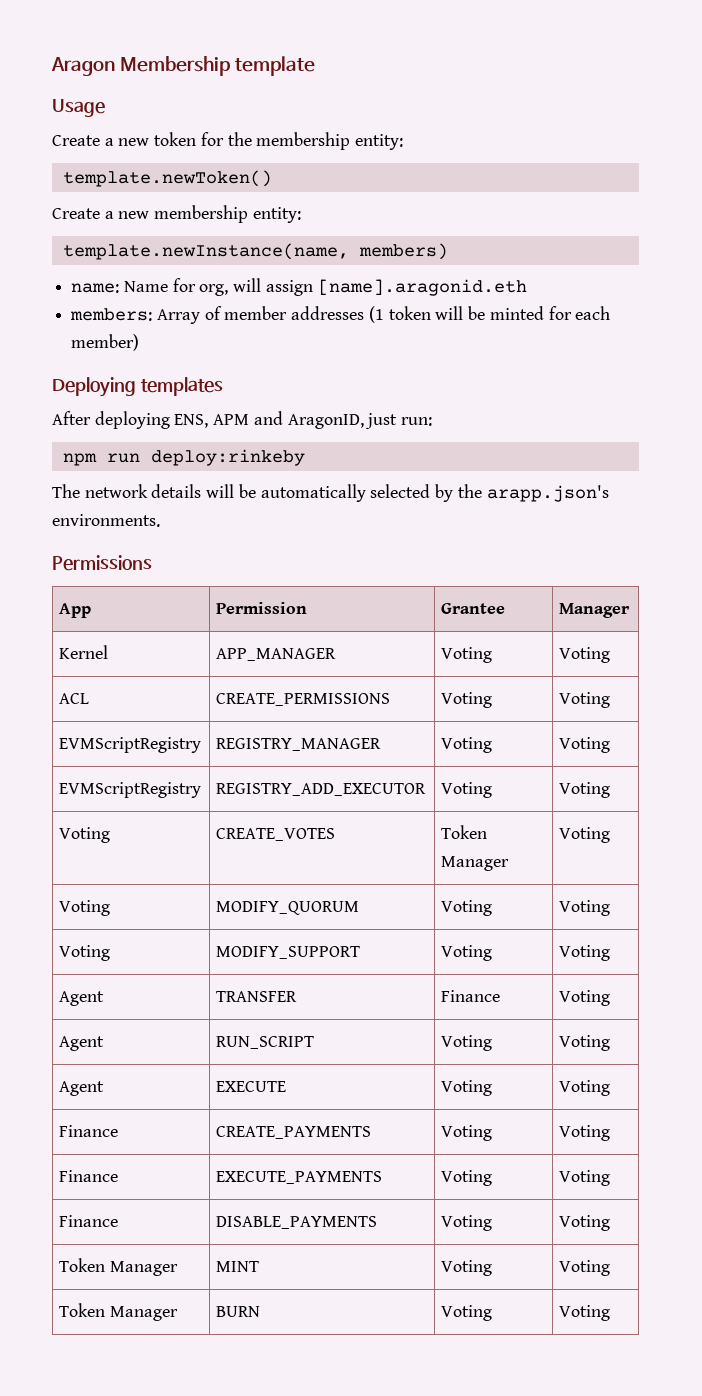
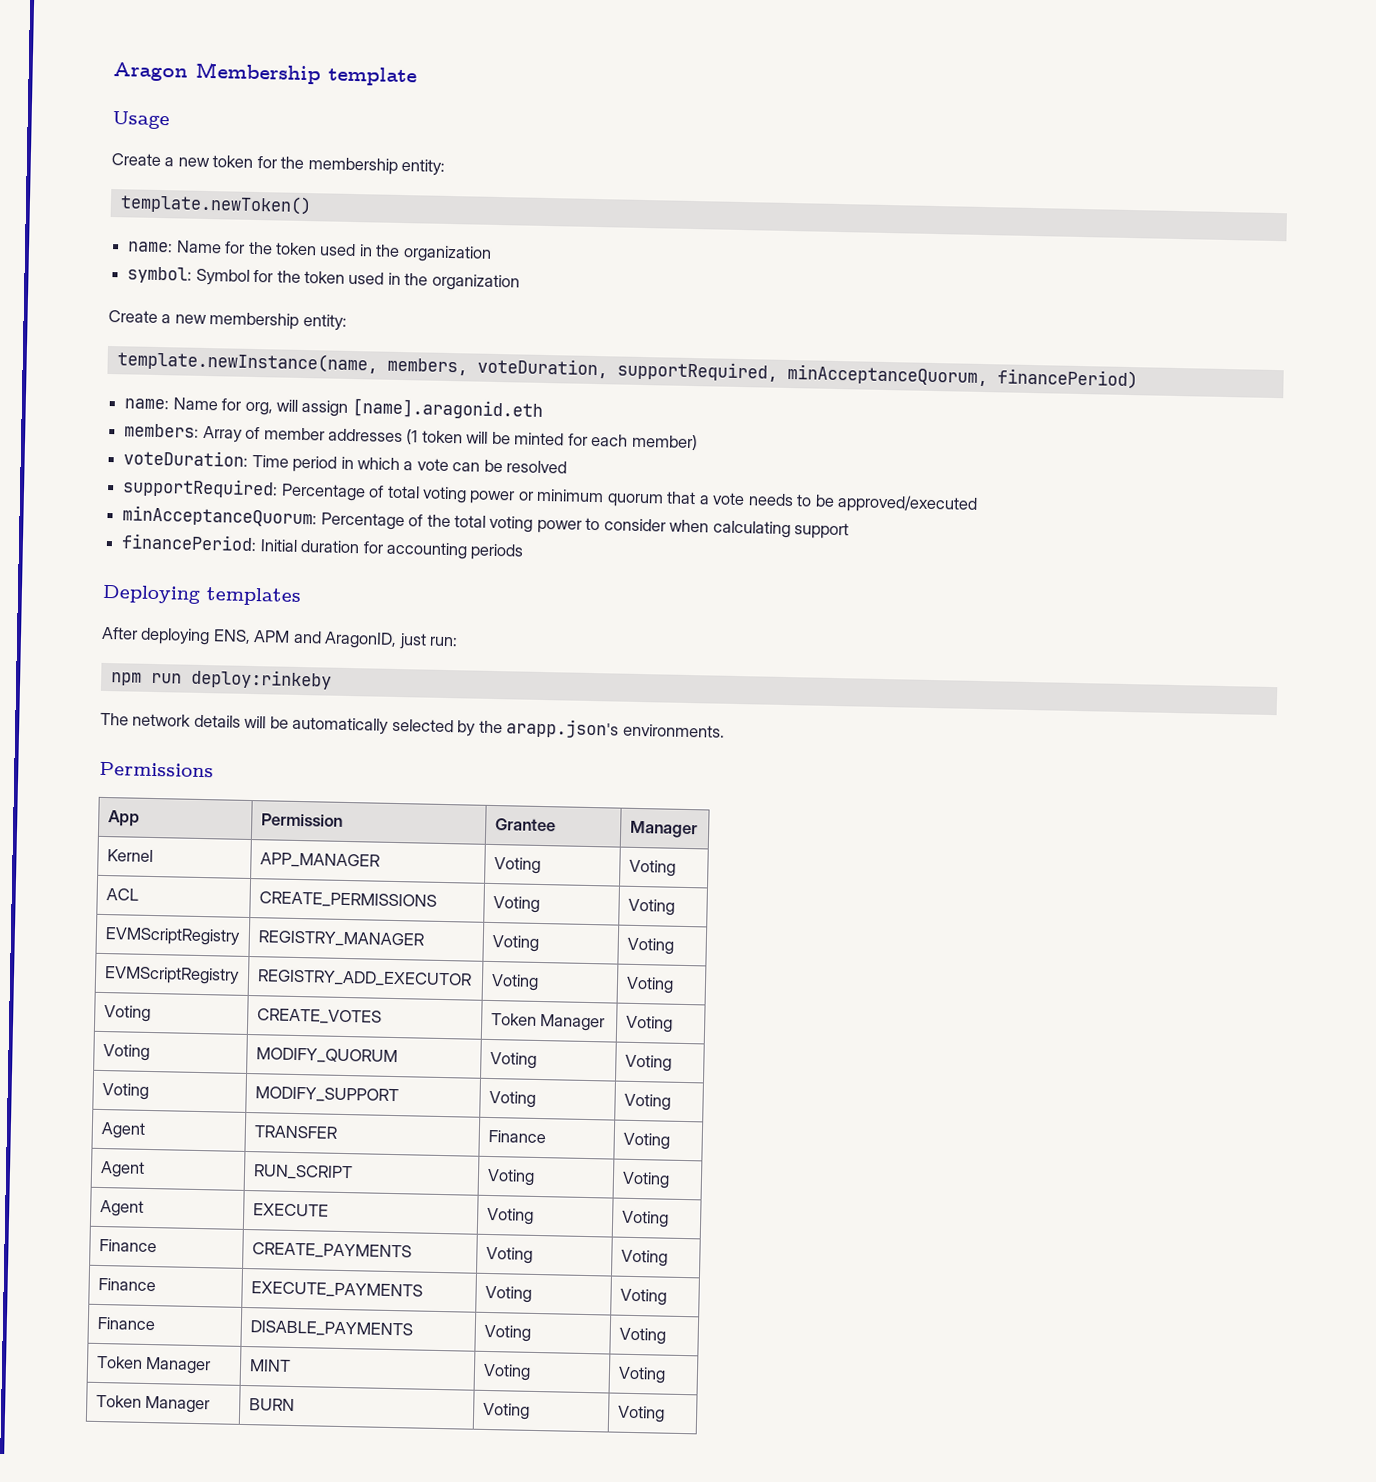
(272, 178) none -> [127,240,492,263] [127,266,520,292] // name: Name for the token used in the organization // symbol: Symbol for the token used in the organization
[358,243,448,260] members) -> [386,357,1138,390] members, voteDuration, supportRequired, minAcceptanceQuorum, financePeriod)
(140, 342) none -> [123,449,568,474] [122,477,978,514] [122,505,850,540] [121,533,525,561] // voteDuration: Time period in which a vote can be resolved // supportRequired: Percentage of total voting power or minimum quorum that a vote needs to be approved/executed // minAcceptanceQuorum: Percentage of the total voting power to consider when calculating support // financePeriod: Initial duration for accounting periods

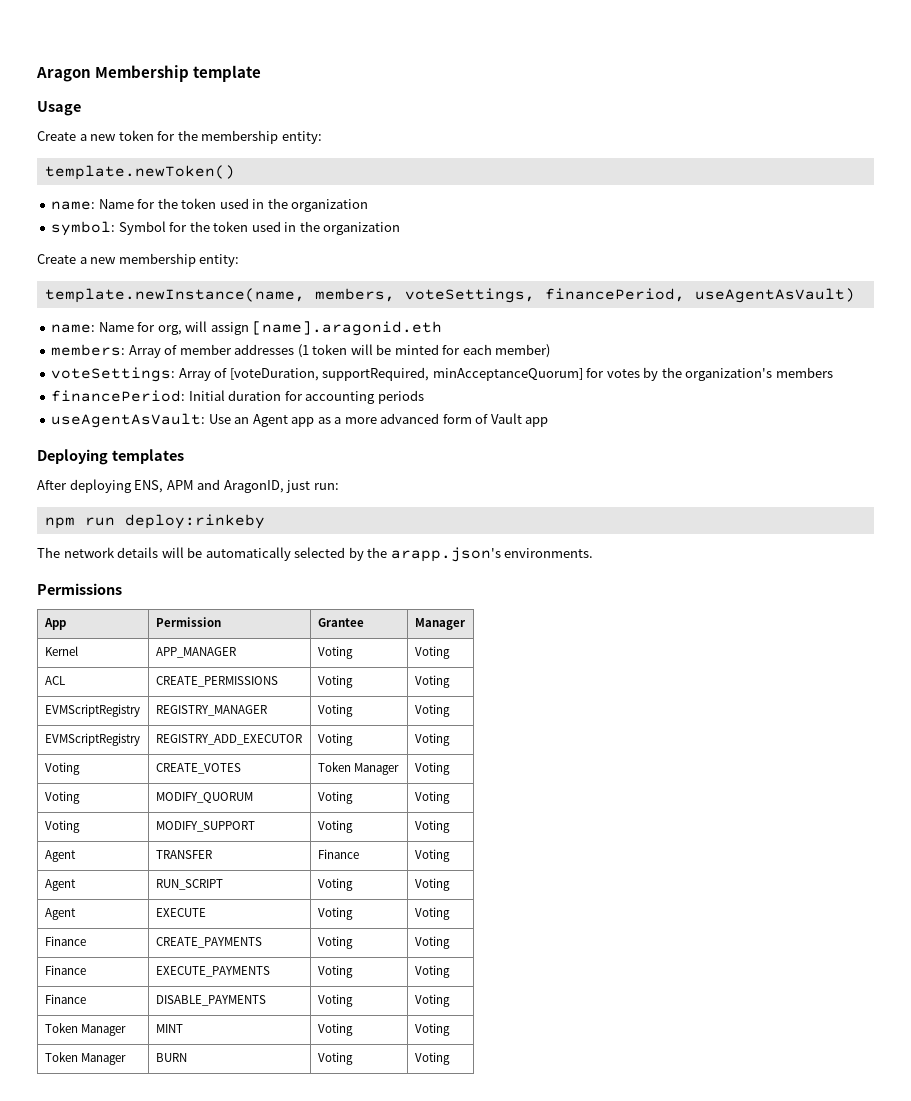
[476,357,1138,390] voteDuration, supportRequired, minAcceptanceQuorum, financePeriod) -> [404,288,855,303] voteSettings, financePeriod, useAgentAsVault)
[123,449,568,474] [122,477,978,514] [122,505,850,540] voteDuration: Time period in which a vote can be resolved // supportRequired: Percentage of total voting power or minimum quorum that a vote needs to be approved/executed // minAcceptanceQuorum: Percentage of the total voting power to consider when calculating support -> [51,367,833,382] voteSettings: Array of [voteDuration, supportRequired, minAcceptanceQuorum] for votes by the organization's members
(525, 552) none -> [51,413,549,428] // useAgentAsVault: Use an Agent app as a more advanced form of Vault app

